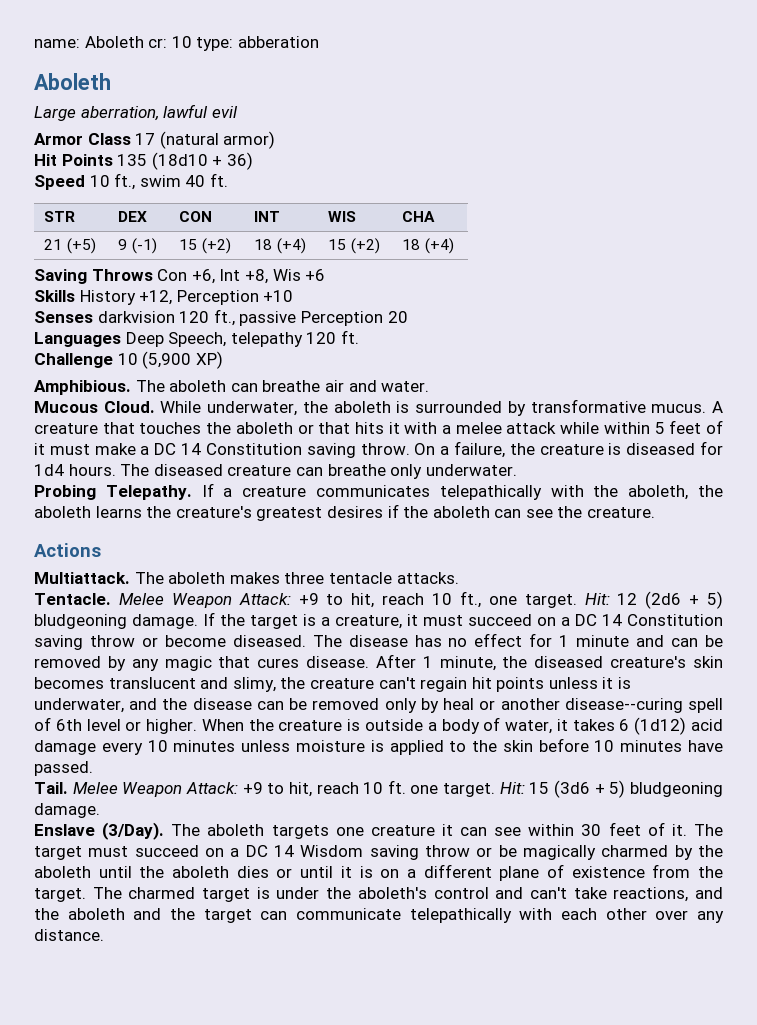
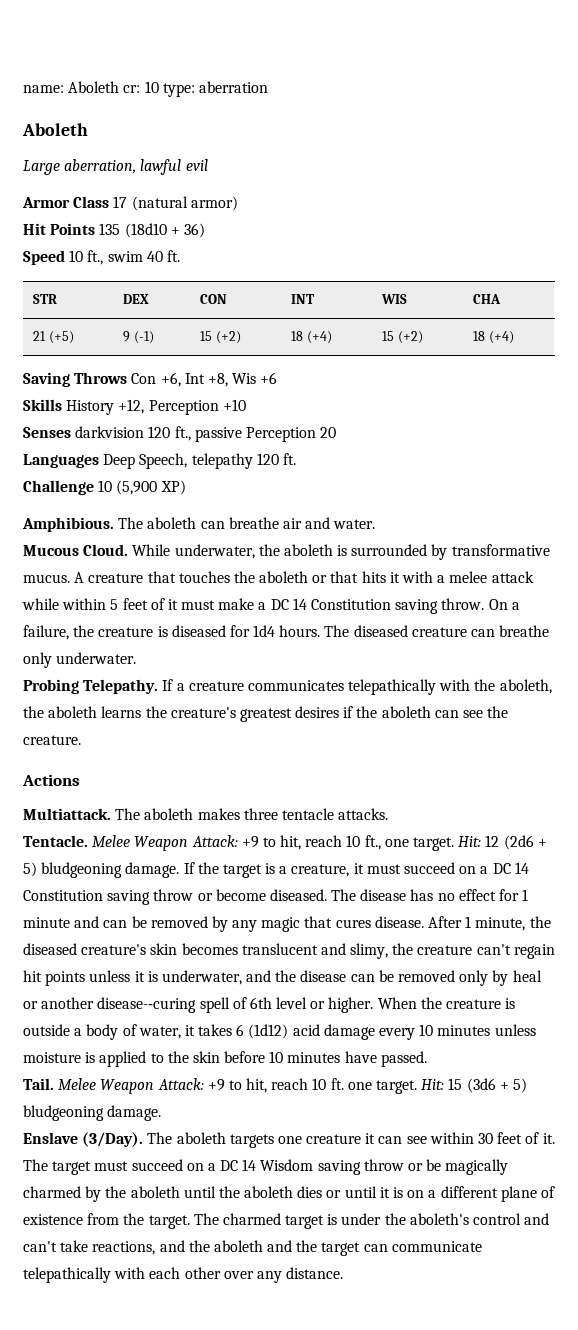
[237,36,319,48] abberation -> [198,81,268,93] aberration

